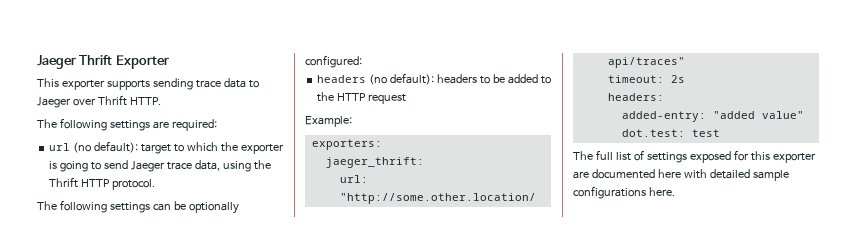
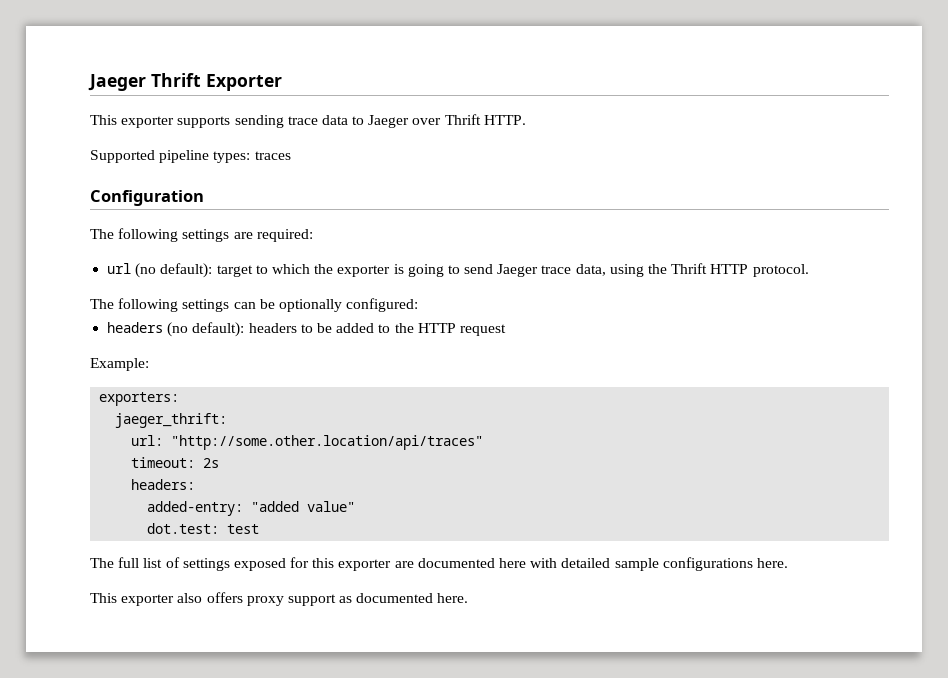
(161, 101) none -> [90,150,291,163] [90,190,204,206] // Supported pipeline types: traces // Configuration
(675, 191) none -> [90,592,469,606] // This exporter also offers proxy support as documented here.

